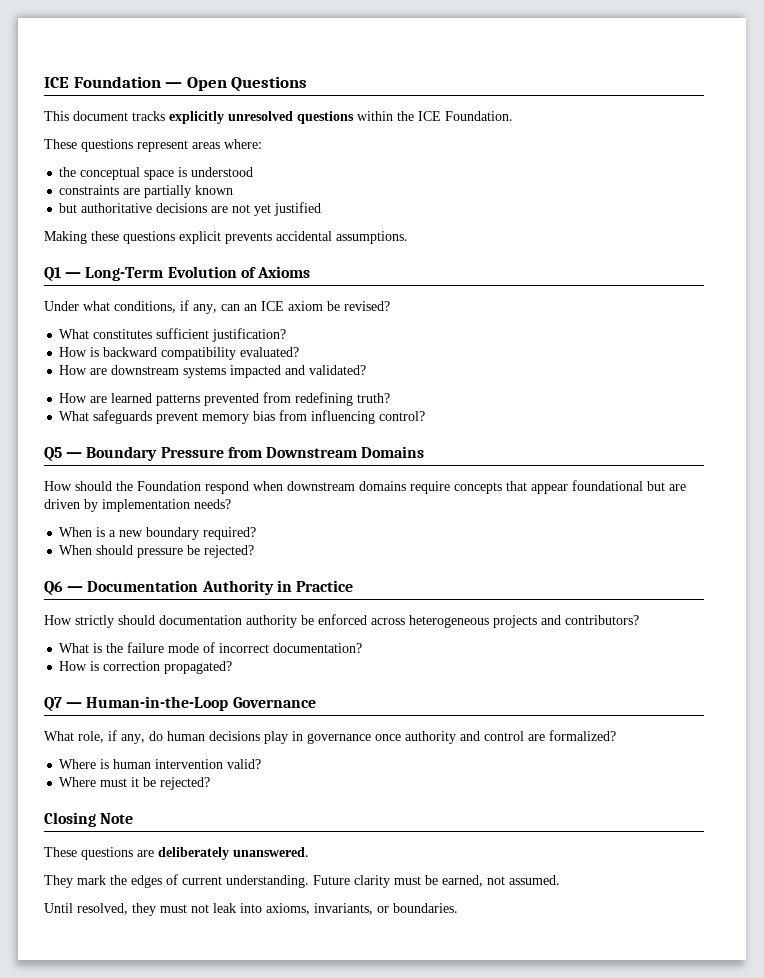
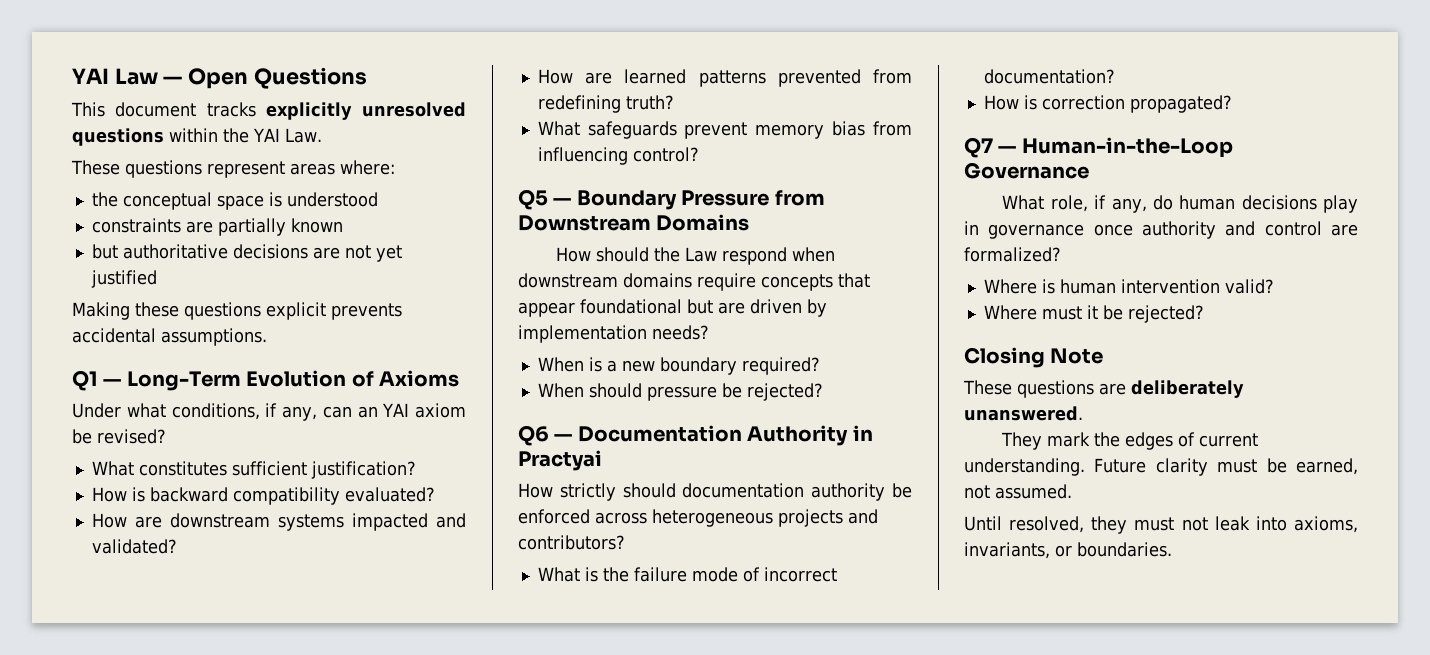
[44,76,161,88] ICE Foundation -> [72,68,158,85] YAI Law
[418,111,513,121] ICE Foundation. -> [253,128,322,143] YAI Law.
[261,301,284,311] ICE -> [382,403,410,417] YAI
[137,481,201,491] Foundation -> [685,247,718,262] Law
[295,580,353,592] Practice -> [518,450,602,471] Practyai

